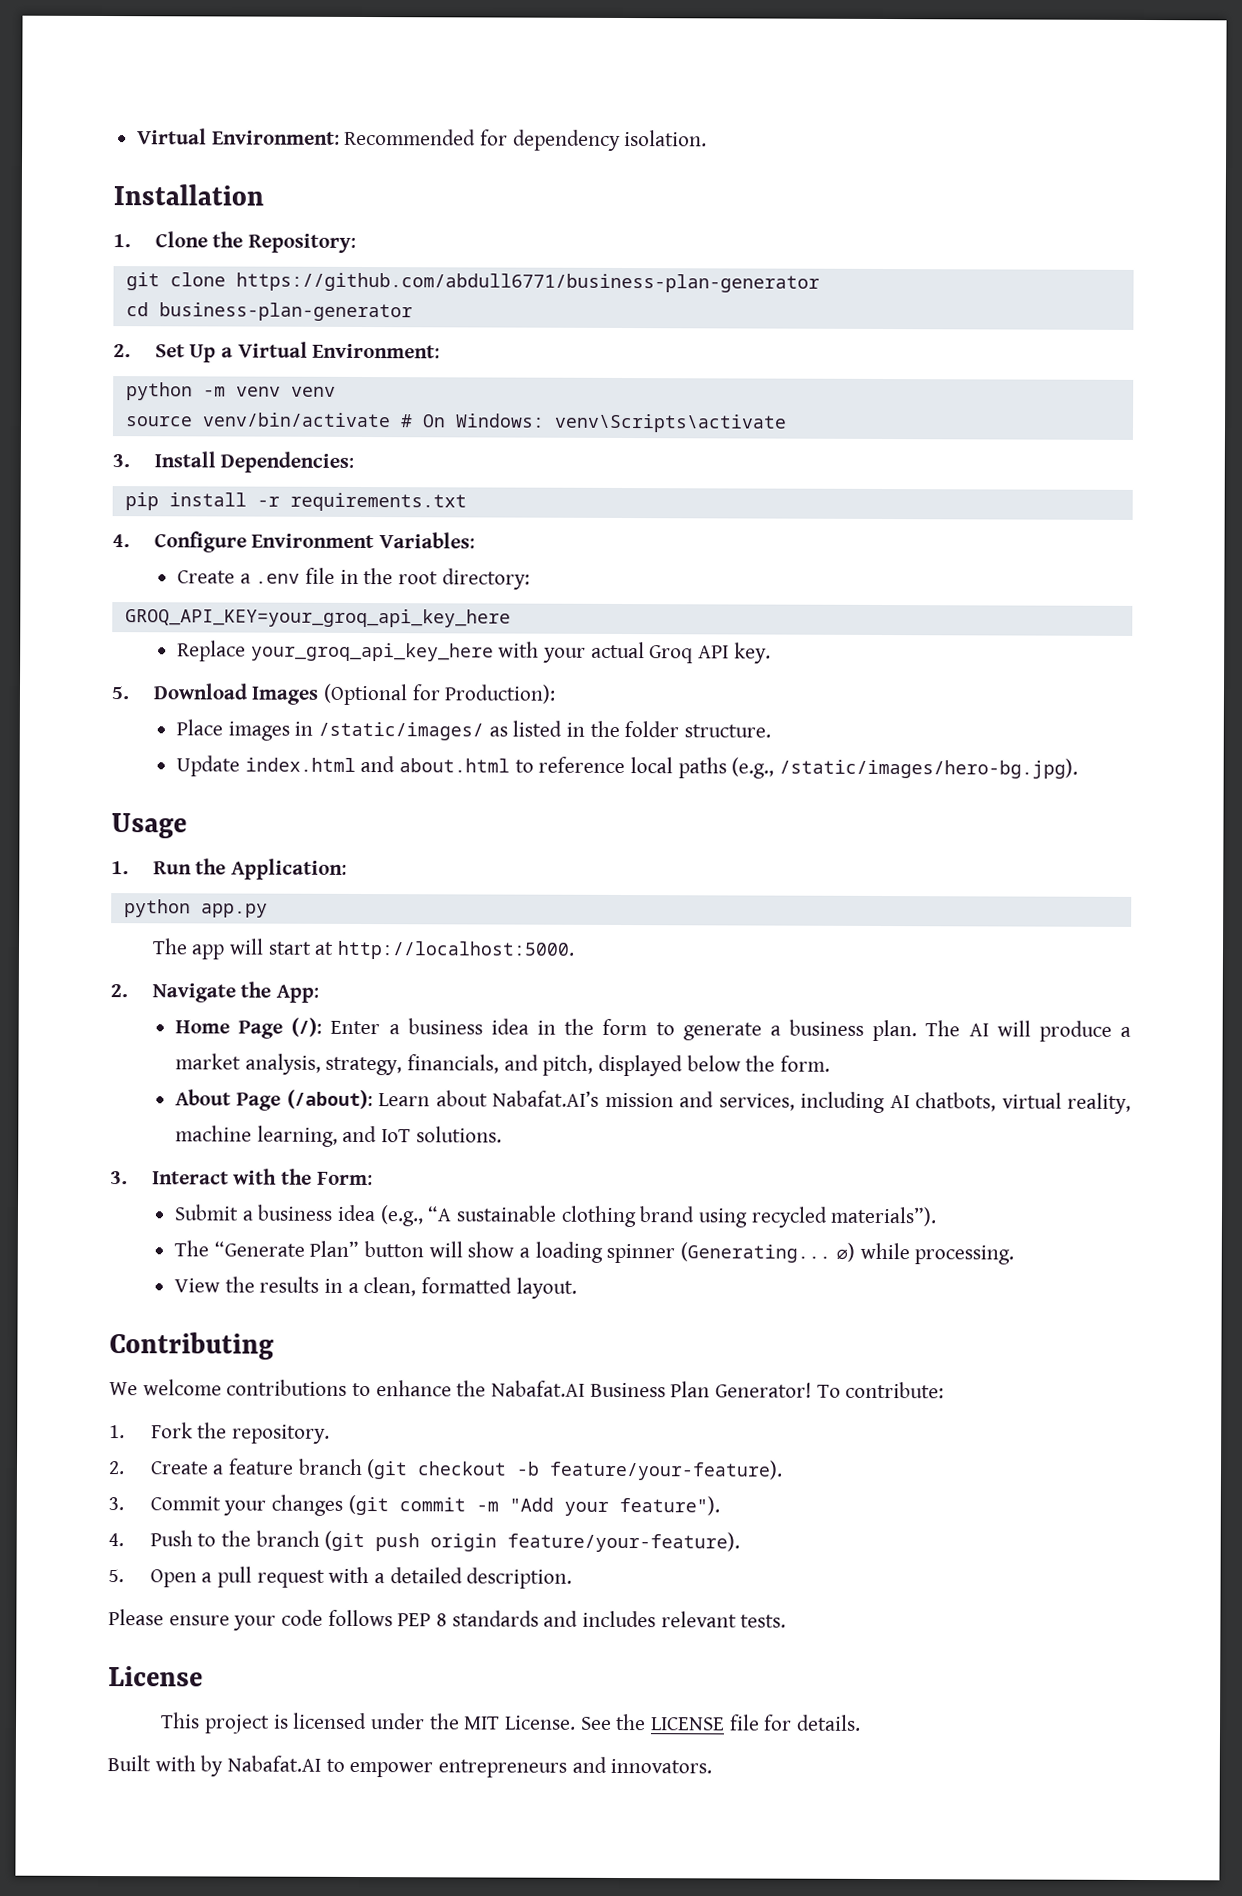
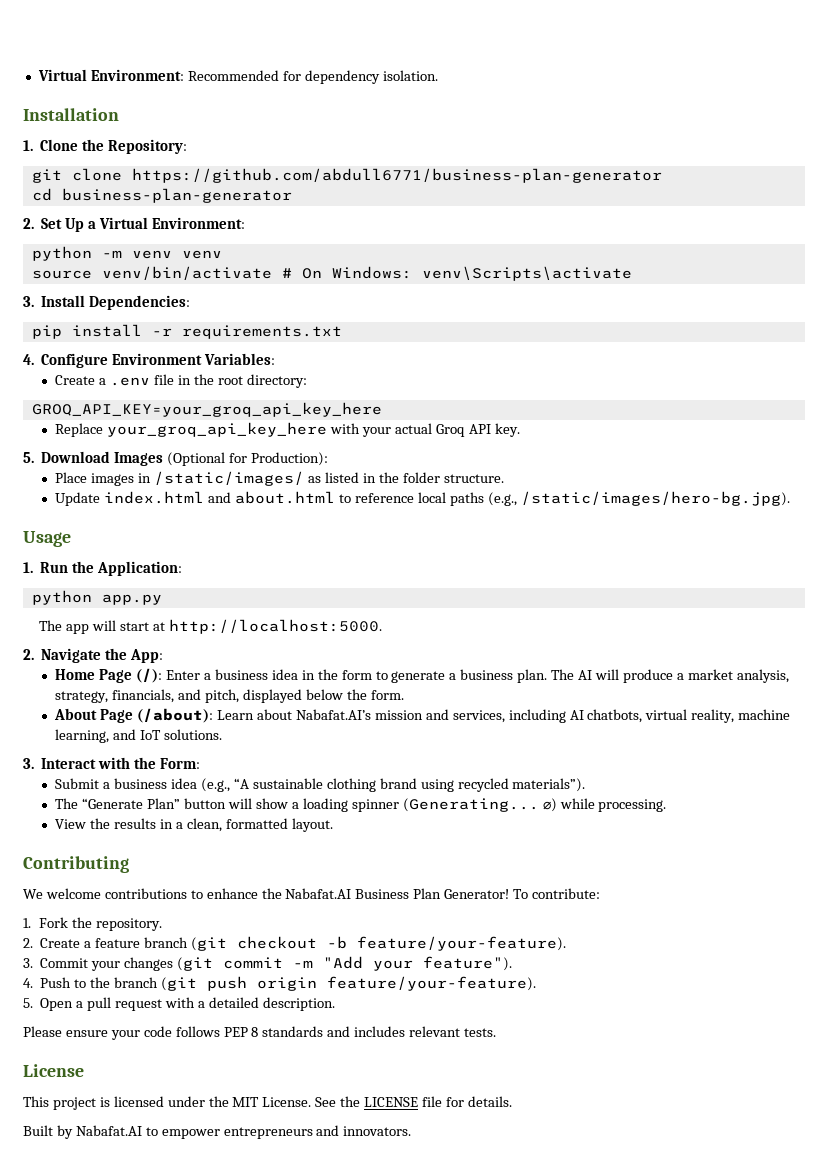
[154,1755,196,1772] with -> (53, 1130) none

